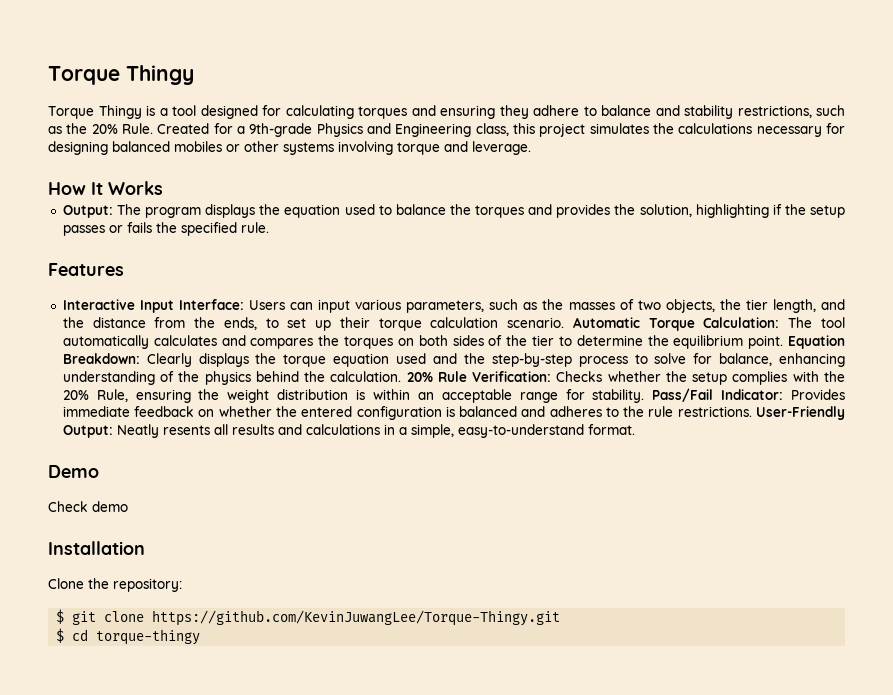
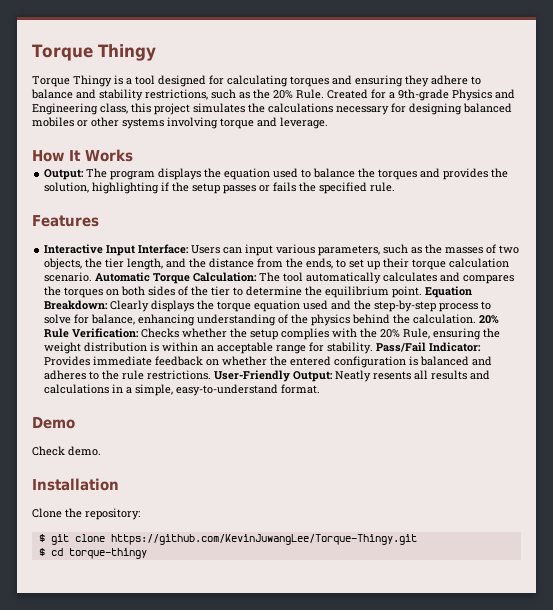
[92,501,128,512] demo -> [68,446,101,456] demo.

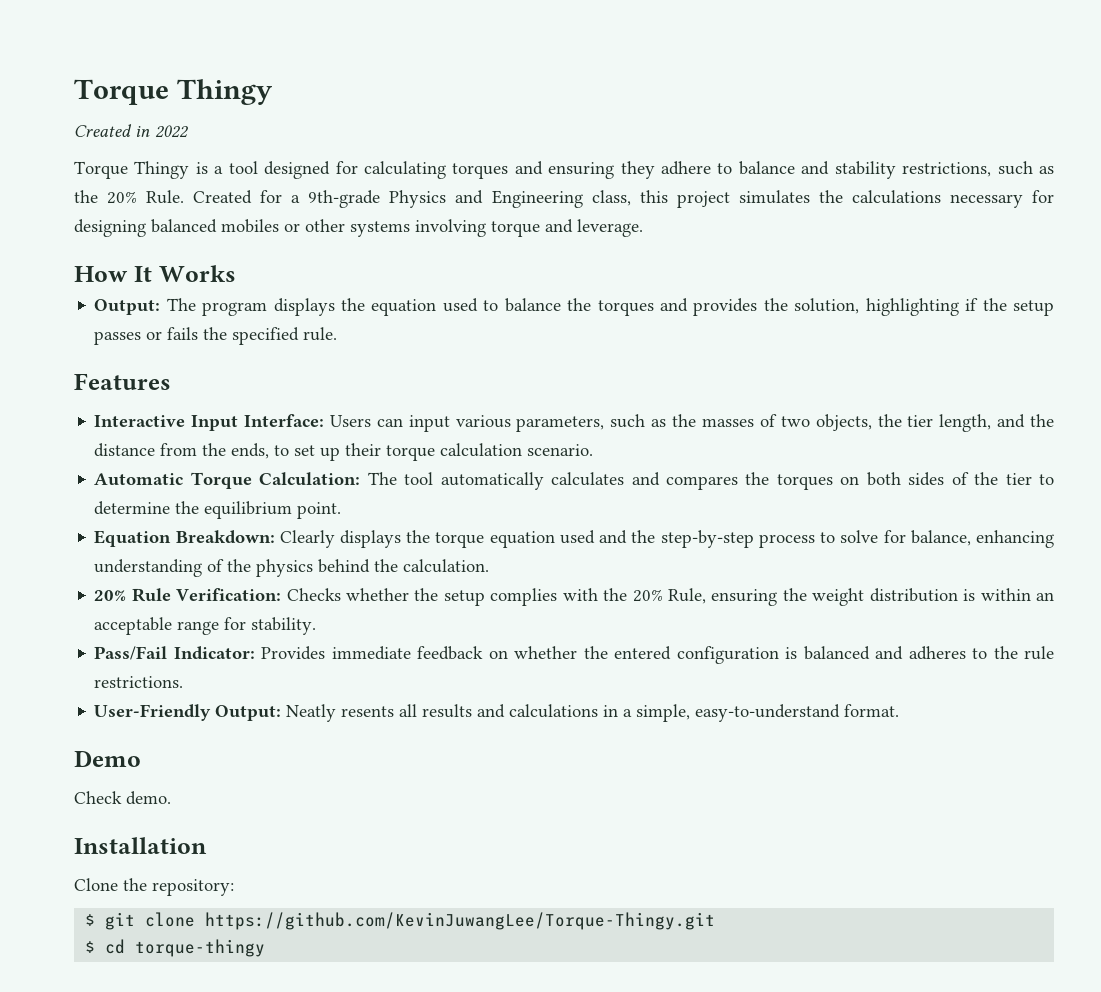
[32,44,156,61] Torque Thingy -> [74,79,273,105] [74,124,189,138] Torque Thingy // Created in 2022
(93, 277) none -> (594, 450) //
(423, 292) none -> (342, 510) //
(477, 319) none -> (490, 566) //
(374, 348) none -> (317, 626) //
(212, 375) none -> (184, 682) //

